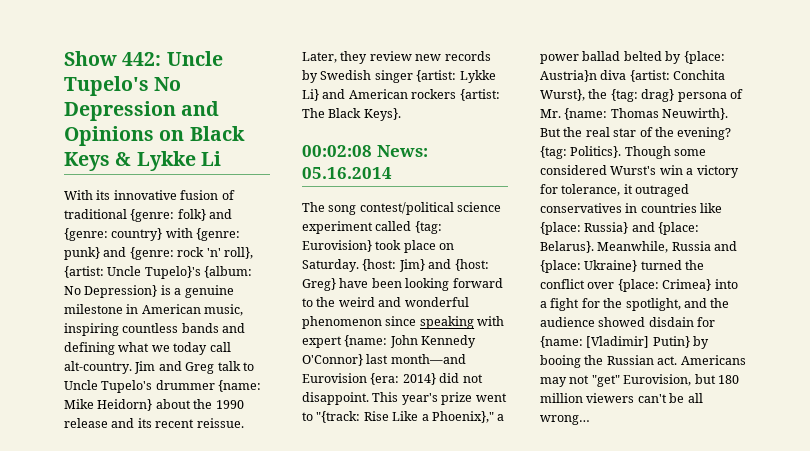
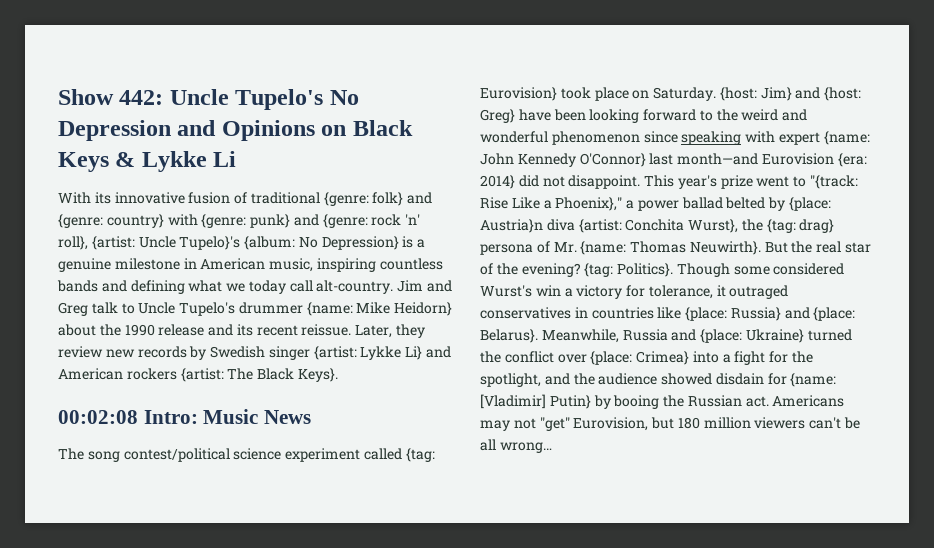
[376,145,428,157] [302,167,392,179] News: 05.16.2014 -> [143,409,312,424] Intro: Music News

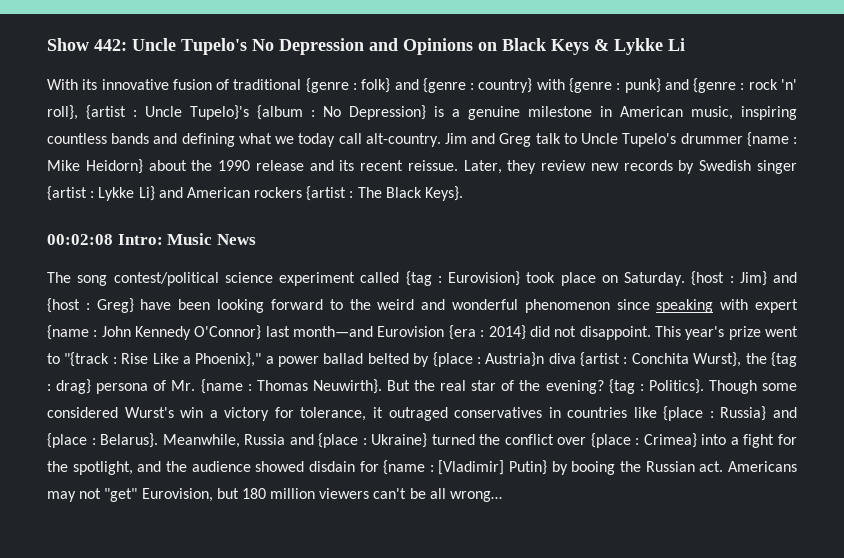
[323,192,433,206] [58,214,421,228] [58,236,296,250] {genre: folk} and {genre: country} with {genre: punk} and {genre: rock 'n' roll}, {artist: Uncle Tupelo}'s {album: -> [305,78,798,93] [47,105,315,120] {genre : folk} and {genre : country} with {genre : punk} and {genre : rock 'n' roll}, {artist : Uncle Tupelo}'s {album :
[306,302,353,316] {name: -> [746,132,797,147] {name :
[313,346,357,360] {artist: -> [47,186,95,201] {artist :
[180,368,224,382] {artist: -> [306,186,354,201] {artist :
[405,448,435,462] {tag: -> [405,271,442,286] {tag :
[719,87,862,101] {host: Jim} and {host: -> [691,271,797,286] [47,298,90,313] {host : Jim} and {host :
[823,131,870,145] {name: -> [47,325,98,340] {name :
[837,153,867,167] {era: -> [448,325,485,340] {era :
[810,175,859,189] "{track: -> [64,352,117,367] "{track :
[789,197,832,211] [480,219,622,233] {place: Austria}n diva {artist: -> [432,352,628,367] {place : Austria}n diva {artist :
[766,219,796,233] {tag: -> [771,352,798,367] [47,384,51,391] {tag :
[580,241,627,255] {name: -> [200,379,252,394] {name :
[584,263,614,277] {tag: -> [608,379,644,394] {tag :
[685,307,856,321] {place: Russia} and {place: -> [663,406,797,421] [47,433,96,448] {place : Russia} and {place :
[700,329,743,343] {place: -> [318,433,367,448] {place :
[590,351,633,365] {place: -> [590,433,640,448] {place :
[790,373,837,387] {name: -> [383,460,434,475] {name :

